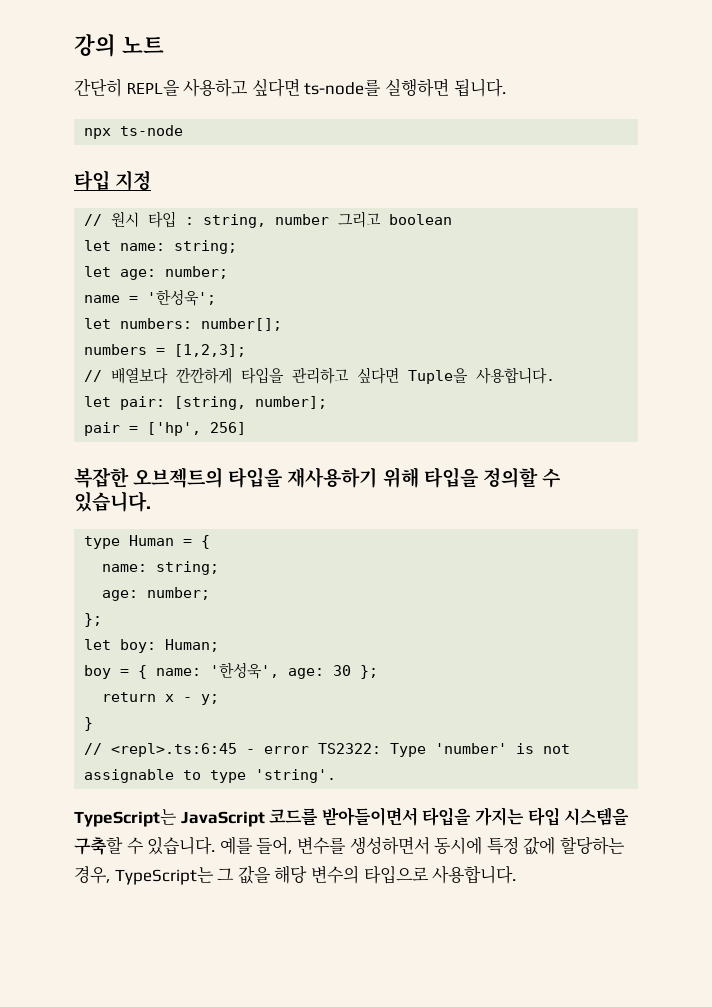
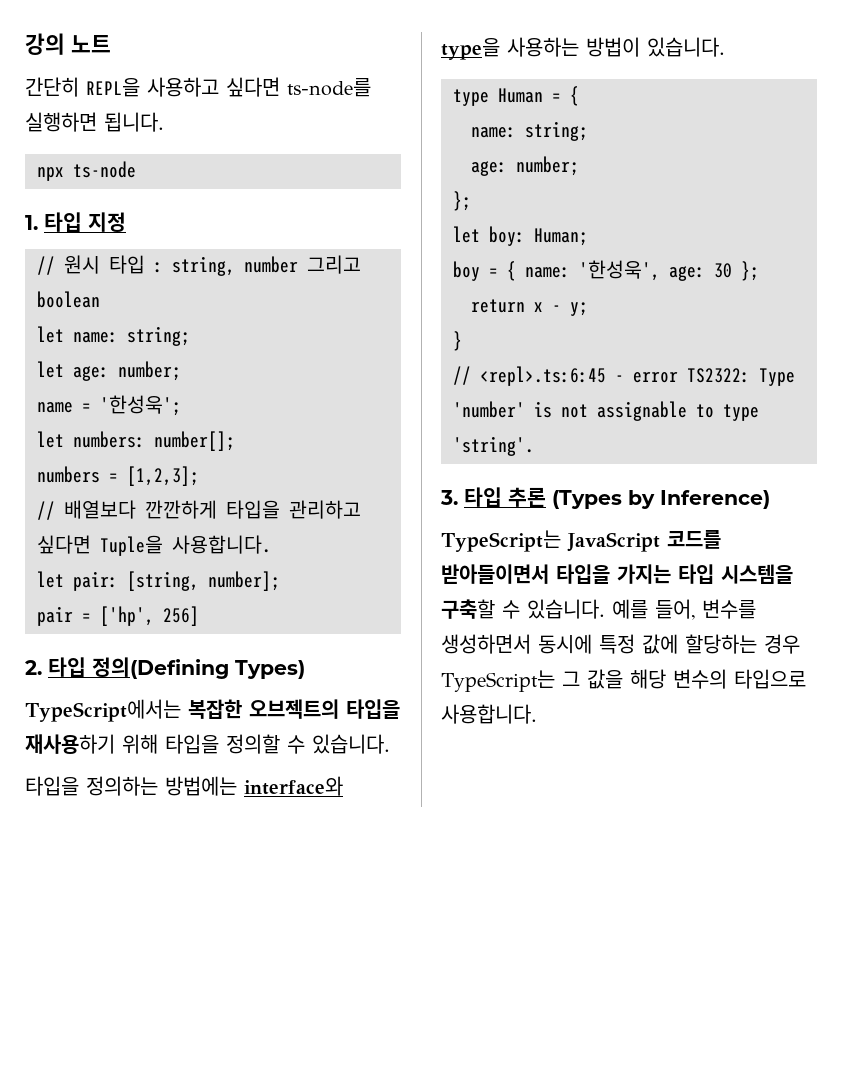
(184, 130) none -> [25,215,38,230] 1.
(247, 428) none -> [25,657,305,679] [25,699,181,722] 2. 타입 정의(Defining Types) // TypeScript에서는
(151, 501) none -> [25,776,343,796] [441,37,725,60] // 타입을 정의하는 방법에는 interface와 type을 사용하는 방법이 있습니다.
(337, 776) none -> [440,487,770,509] // 3. 타입 추론 (Types by Inference)
[74,866,110,884] 경우, -> [764,634,800,654] 경우

